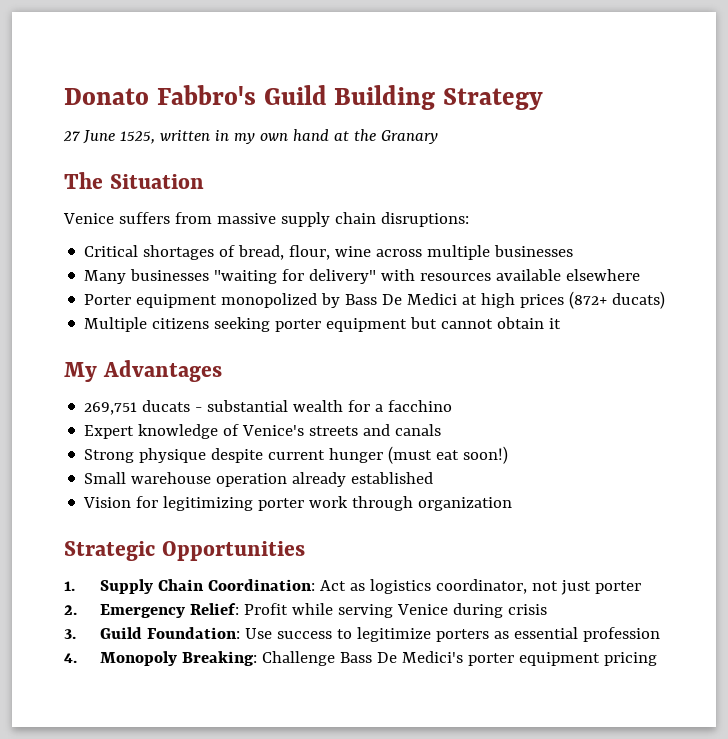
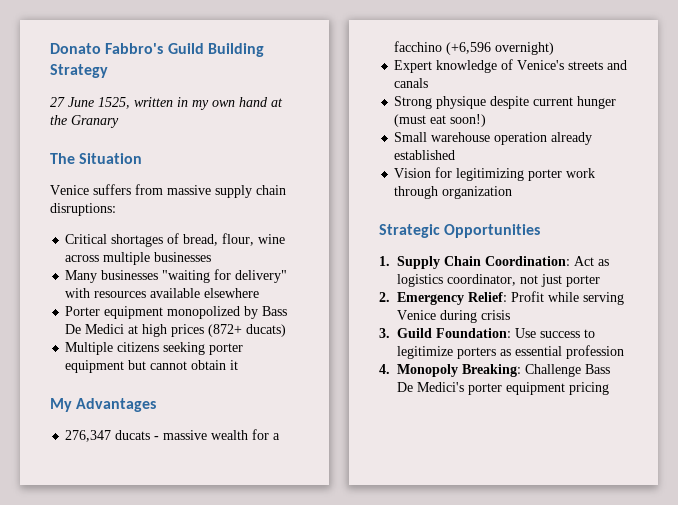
[84,402,138,415] 269,751 -> [65,430,112,442] 276,347
[207,400,289,412] substantial -> [163,430,208,440] massive
(453, 406) none -> [446,42,555,55] (+6,596 overnight)

